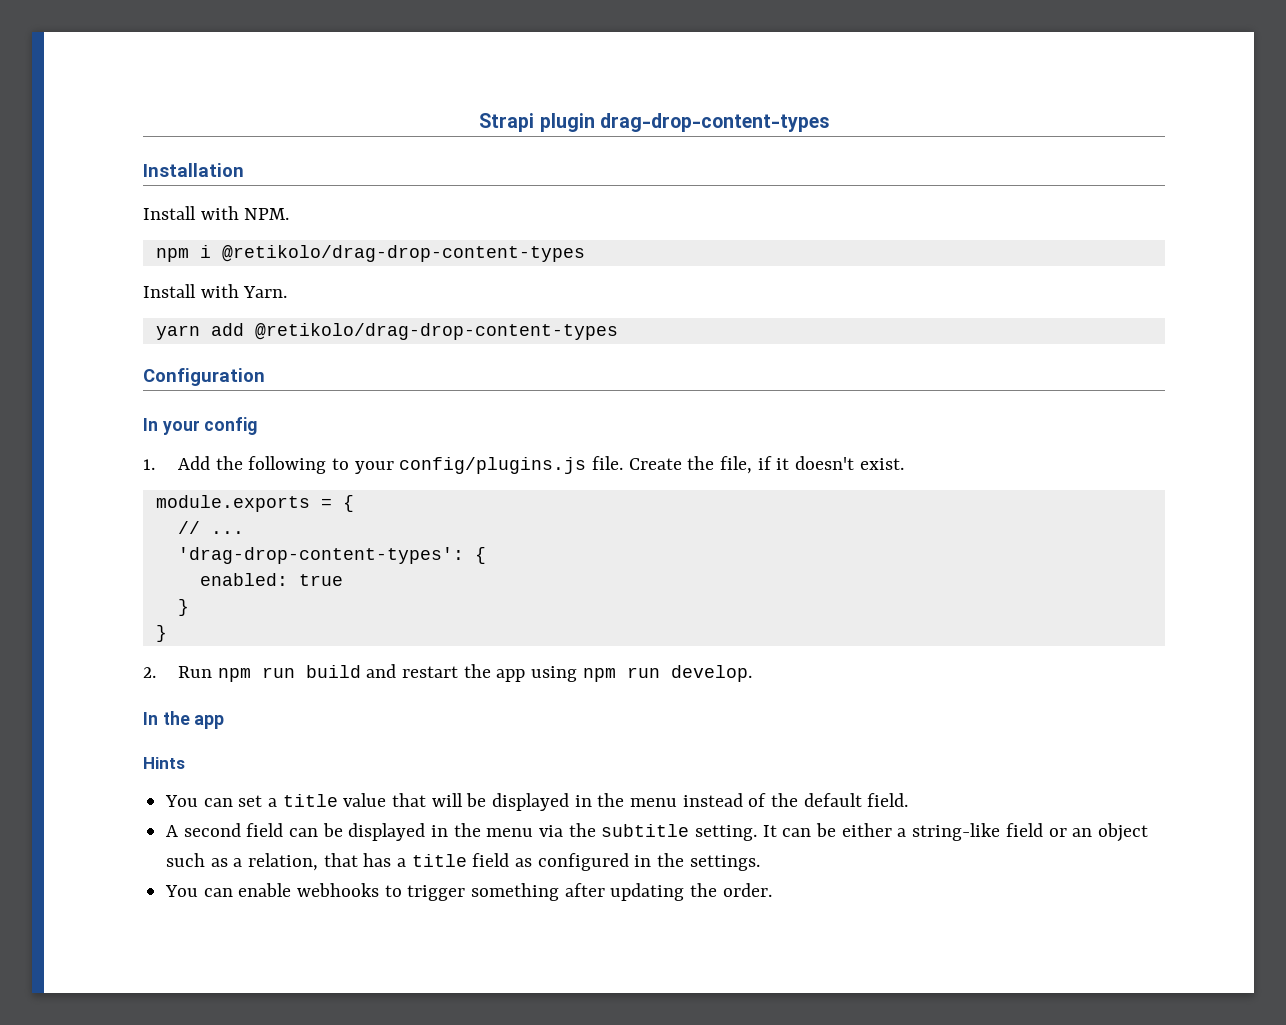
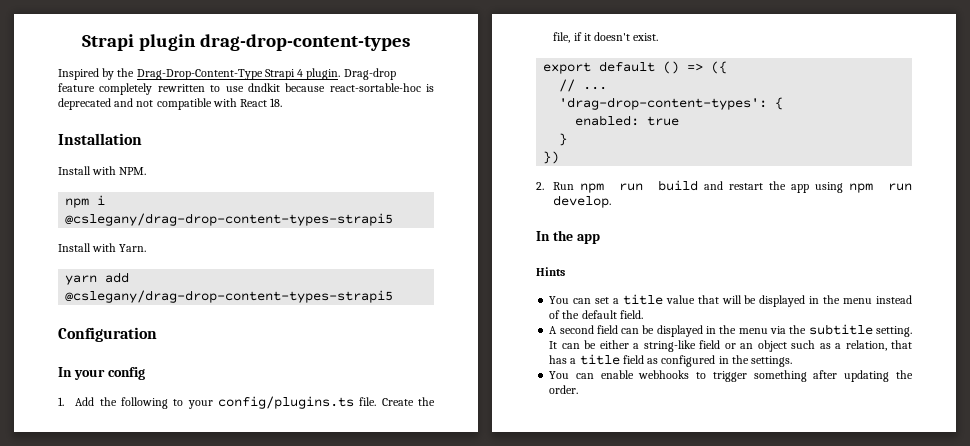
(829, 122) none -> [58,68,396,80] [58,83,434,95] [58,98,283,110] // Inspired by the Drag-Drop-Content-Type Strapi 4 plugin. Drag-drop feature completely rewritten to use dndkit because react-sortable-hoc is deprecated and not compatible with React 18.
[221,245,585,262] @retikolo/drag-drop-content-types -> [65,213,394,226] @cslegany/drag-drop-content-types-strapi5
[254,323,618,340] @retikolo/drag-drop-content-types -> [65,290,394,303] @cslegany/drag-drop-content-types-strapi5
[399,457,587,474] config/plugins.js -> [217,396,354,409] config/plugins.ts
[155,495,354,512] module.exports = { -> [543,61,728,74] export default () => ({
[155,625,167,642] } -> [543,151,560,164] })

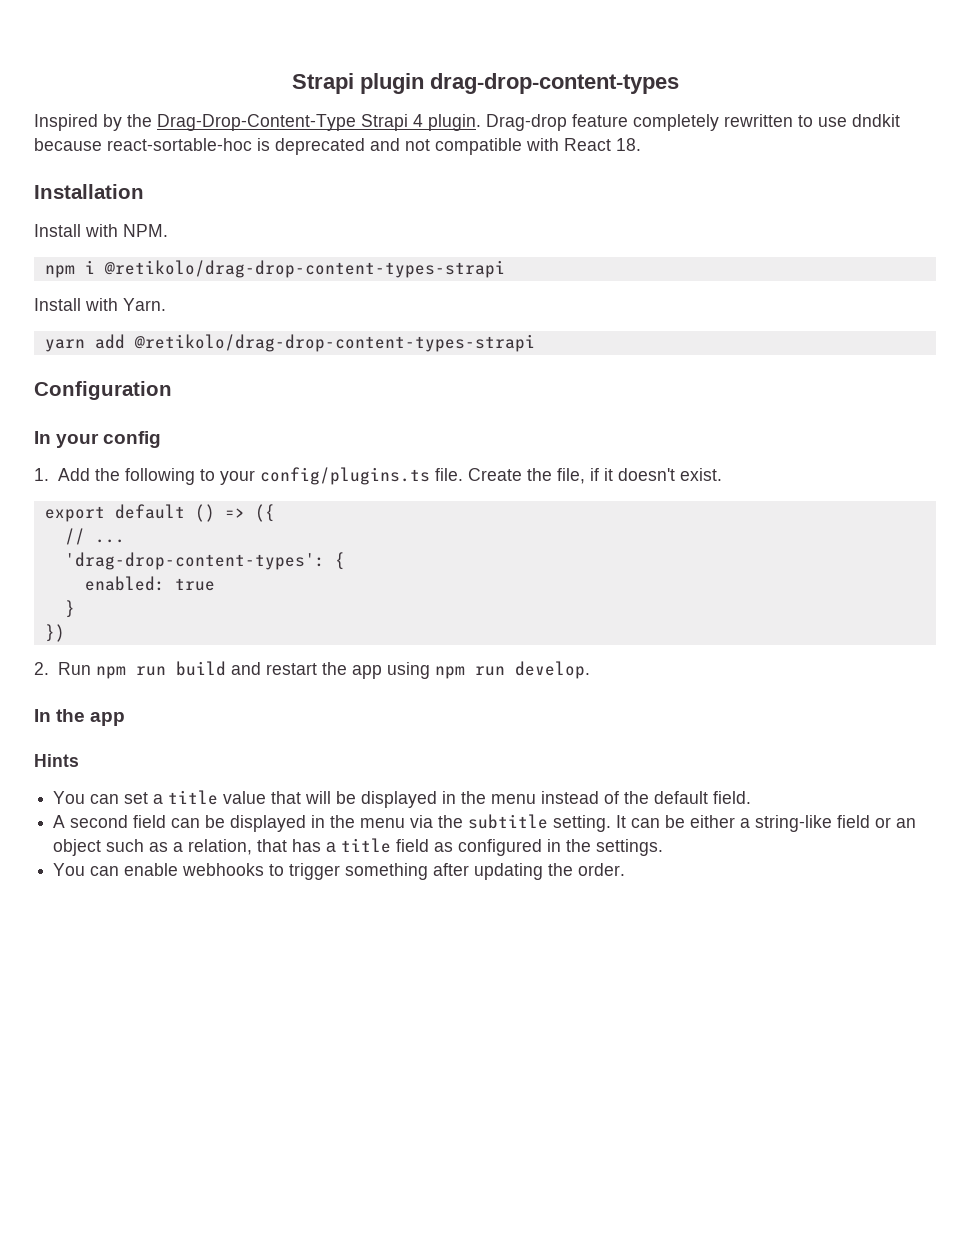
[65,213,394,226] @cslegany/drag-drop-content-types-strapi5 -> [103,260,505,278] @retikolo/drag-drop-content-types-strapi
[65,290,394,303] @cslegany/drag-drop-content-types-strapi5 -> [133,334,535,352] @retikolo/drag-drop-content-types-strapi

